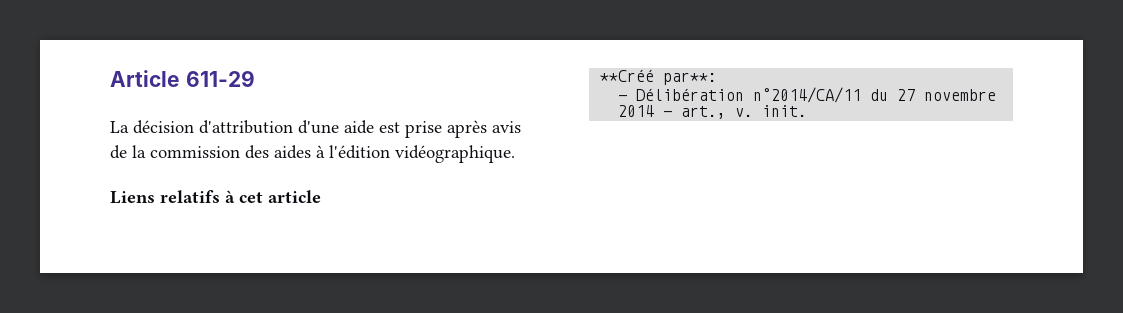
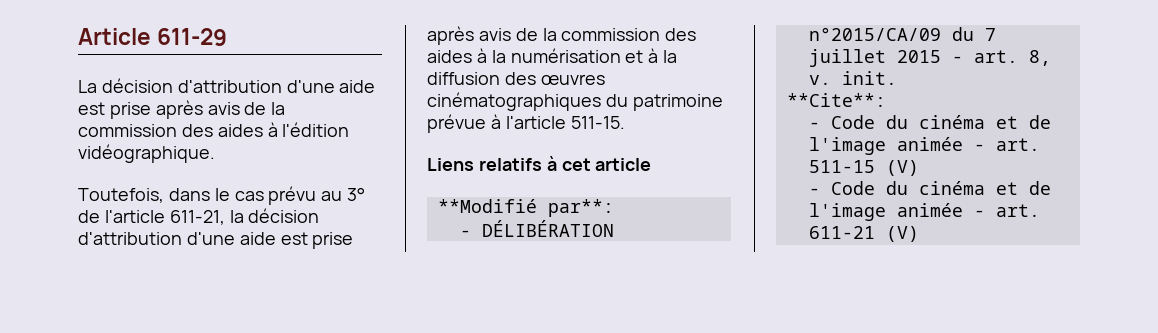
(515, 154) none -> [78,186,366,205] [78,208,320,225] [78,232,354,249] [427,26,697,45] [427,48,678,63] [427,72,605,85] [427,92,723,111] [427,114,625,133] // Toutefois, dans le cas prévu au 3° de l'article 611-21, la décision d'attribution d'une aide est prise après avis de la commission des aides à la numérisation et à la diffusion des œuvres cinématographiques du patrimoine prévue à l'article 511-15.
[600,69,655,82] **Créé -> [437,199,537,213] **Modifié
[636,87,997,103] [618,105,808,119] Délibération n°2014/CA/11 du 27 novembre 2014 - art., v. init. -> [481,220,614,237] [808,27,996,41] [808,49,1051,67] [808,71,897,85] [786,93,886,107] [808,115,1051,129] [808,137,1040,155] [808,160,919,176] [808,181,1051,195] [808,203,1040,221] [808,226,919,242] DÉLIBÉRATION n°2015/CA/09 du 7 juillet 2015 - art. 8, v. init. // **Cite**: // - Code du cinéma et de l'image animée - art. 511-15 (V) // - Code du cinéma et de l'image animée - art. 611-21 (V)

